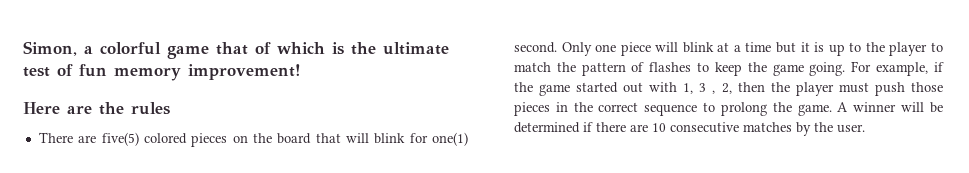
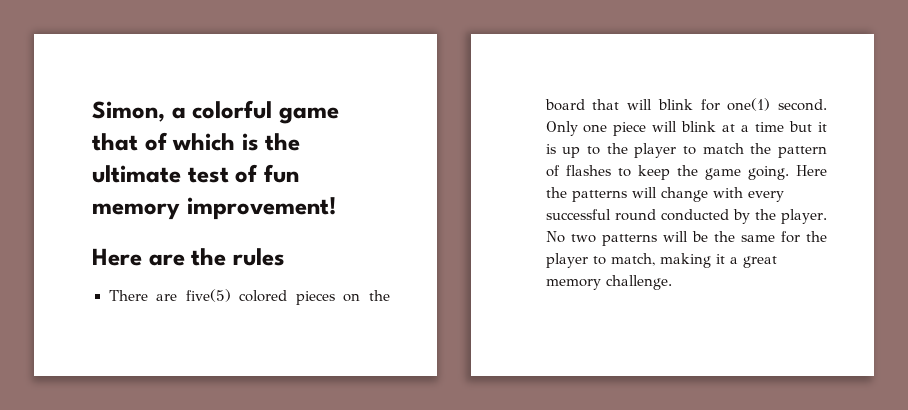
[851,61,944,76] [513,82,943,96] [513,102,943,116] [513,122,865,136] For example, if the game started out with 1, 3 , 2, then the player must push those pieces in the correct sequence to prolong the game. A winner will be determined if there are 10 consecutive matches by the user. -> [796,165,827,176] [545,187,784,202] [545,209,828,224] [545,231,827,246] [545,253,777,268] [545,275,672,290] Here the patterns will change with every successful round conducted by the player. No two patterns will be the same for the player to match, making it a great memory challenge.

